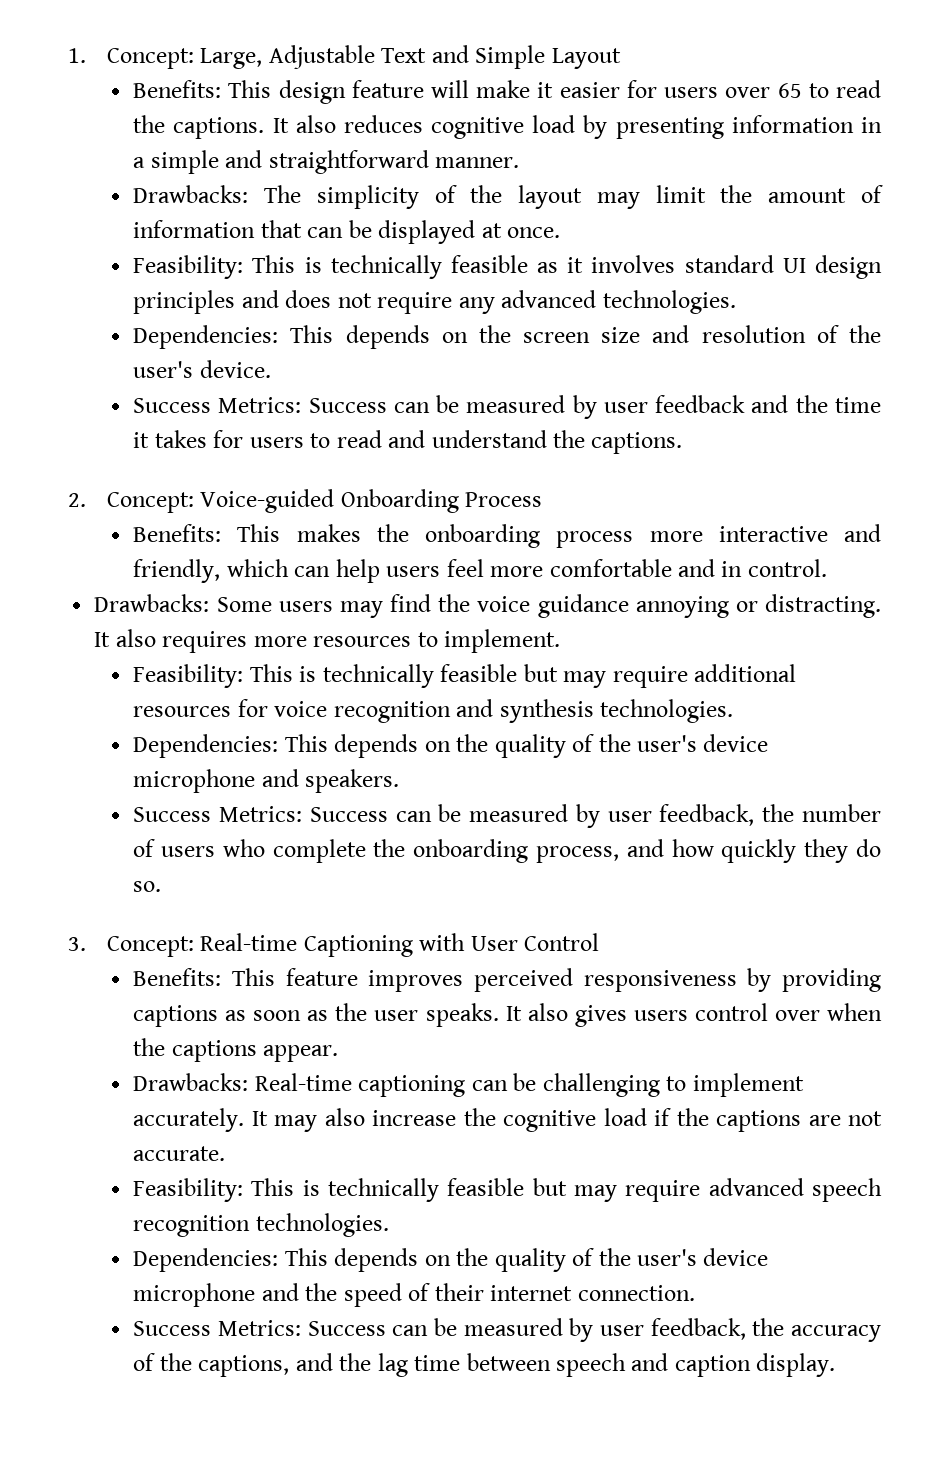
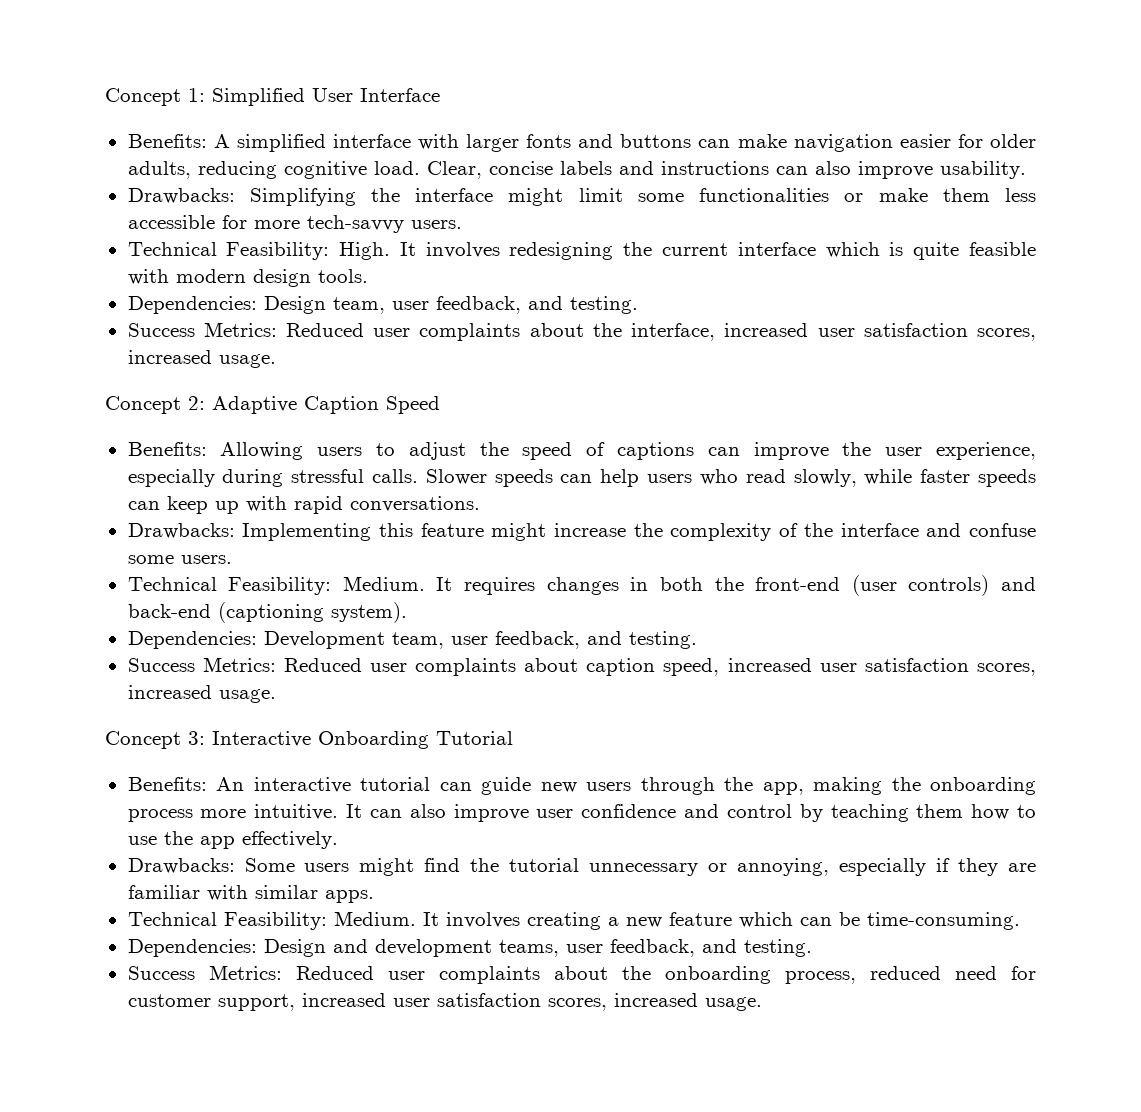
[68,45,621,69] [133,80,881,104] [133,115,882,139] [133,150,520,174] [133,185,883,209] [133,220,561,244] [133,255,882,279] [133,290,736,314] [133,325,882,349] [133,360,271,378] [133,395,881,419] [133,430,683,454] [68,489,543,513] [133,524,881,548] [133,559,827,583] 1. Concept: Large, Adjustable Text and Simple Layout // Benefits: This design feature will make it easier for users over 65 to read the captions. It also reduces cognitive load by presenting information in a simple and straightforward manner. // Drawbacks: The simplicity of the layout may limit the amount of information that can be displayed at once. // Feasibility: This is technically feasible as it involves standard UI design principles and does not require any advanced technologies. // Dependencies: This depends on the screen size and resolution of the user's device. // Success Metrics: Success can be measured by user feedback and the time it takes for users to read and understand the captions. // 2. Concept: Voice-guided Onboarding Process // Benefits: This makes the onboarding process more interactive and friendly, which can help users feel more comfortable and in control. -> [105,88,440,106] [127,134,1036,152] [127,161,1026,179] [127,188,1037,206] [127,215,462,233] [127,242,1037,260] [127,269,368,287] [127,296,638,314] [127,322,1037,341] [127,350,276,368] [105,396,440,414] [127,442,1036,460] [127,469,1036,487] [127,496,480,514] [127,523,1036,541] [127,555,232,564] [127,575,1037,596] [127,602,407,623] [127,631,697,649] [127,657,1036,676] [127,685,276,703] [105,731,513,749] [127,777,1037,795] [127,804,1037,822] [127,831,338,849] Concept 1: Simplified User Interface // Benefits: A simplified interface with larger fonts and buttons can make navigation easier for older adults, reducing cognitive load. Clear, concise labels and instructions can also improve usability. // Drawbacks: Simplifying the interface might limit some functionalities or make them less accessible for more tech-savvy users. // Technical Feasibility: High. It involves redesigning the current interface which is quite feasible with modern design tools. // Dependencies: Design team, user feedback, and testing. // Success Metrics: Reduced user complaints about the interface, increased user satisfaction scores, increased usage. // Concept 2: Adaptive Caption Speed // Benefits: Allowing users to adjust the speed of captions can improve the user experience, especially during stressful calls. Slower speeds can help users who read slowly, while faster speeds can keep up with rapid conversations. // Drawbacks: Implementing this feature might increase the complexity of the interface and confuse some users. // Technical Feasibility: Medium. It requires changes in both the front-end (user controls) and back-end (captioning system). // Dependencies: Development team, user feedback, and testing. // Success Metrics: Reduced user complaints about caption speed, increased user satisfaction scores, increased usage. // Concept 3: Interactive Onboarding Tutorial // Benefits: An interactive tutorial can guide new users through the app, making the onboarding process more intuitive. It can also improve user confidence and control by teaching them how to use the app effectively.
[339,601,383,618] may -> [359,858,415,876] might
[477,594,881,618] [94,629,561,653] [133,664,797,688] [133,699,734,723] [133,734,769,758] [133,769,400,793] [133,804,881,828] [133,839,881,863] [133,881,162,892] [68,933,600,957] [133,968,881,992] [133,1003,882,1027] [133,1038,339,1062] [133,1073,804,1097] [133,1108,883,1132] [133,1146,226,1161] [133,1178,882,1202] [133,1213,389,1237] [133,1248,769,1272] [133,1283,695,1307] [133,1318,881,1342] [133,1353,836,1377] voice guidance annoying or distracting. It also requires more resources to implement. // Feasibility: This is technically feasible but may require additional resources for voice recognition and synthesis technologies. // Dependencies: This depends on the quality of the user's device microphone and speakers. // Success Metrics: Success can be measured by user feedback, the number of users who complete the onboarding process, and how quickly they do so. // 3. Concept: Real-time Captioning with User Control // Benefits: This feature improves perceived responsiveness by providing captions as soon as the user speaks. It also gives users control over when the captions appear. // Drawbacks: Real-time captioning can be challenging to implement accurately. It may also increase the cognitive load if the captions are not accurate. // Feasibility: This is technically feasible but may require advanced speech recognition technologies. // Dependencies: This depends on the quality of the user's device microphone and the speed of their internet connection. // Success Metrics: Success can be measured by user feedback, the accuracy of the captions, and the lag time between speech and caption display. -> [509,858,1037,876] [127,885,374,903] [127,911,1020,930] [127,939,812,957] [127,965,1036,984] [127,993,762,1011] tutorial unnecessary or annoying, especially if they are familiar with similar apps. // Technical Feasibility: Medium. It involves creating a new feature which can be time-consuming. // Dependencies: Design and development teams, user feedback, and testing. // Success Metrics: Reduced user complaints about the onboarding process, reduced need for customer support, increased user satisfaction scores, increased usage.

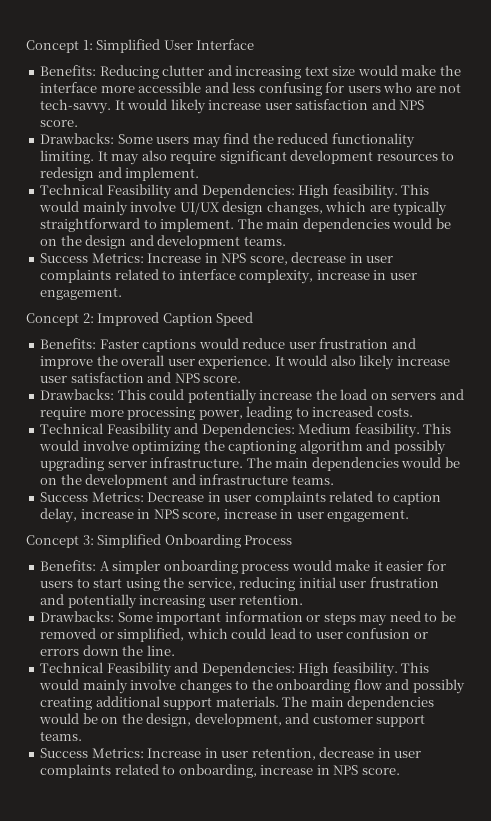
[213,134,1036,152] [127,161,1026,179] [127,188,1037,206] [127,215,462,233] [127,242,1037,260] [127,269,368,287] [127,296,638,314] [127,322,1037,341] [127,350,276,368] A simplified interface with larger fonts and buttons can make navigation easier for older adults, reducing cognitive load. Clear, concise labels and instructions can also improve usability. // Drawbacks: Simplifying the interface might limit some functionalities or make them less accessible for more tech-savvy users. // Technical Feasibility: High. It involves redesigning the current interface which is quite feasible with modern design tools. // Dependencies: Design team, user feedback, and testing. // Success Metrics: Reduced user complaints about the interface, increased user satisfaction scores, increased usage. -> [99,65,461,79] [40,82,462,96] [40,99,425,114] [40,120,79,127] [40,133,415,148] [40,150,455,165] [40,167,200,181] [40,184,430,199] [39,201,448,216] [40,218,451,232] [40,235,286,249] [40,252,394,265] [40,269,417,284] [40,287,123,300] Reducing clutter and increasing text size would make the interface more accessible and less confusing for users who are not tech-savvy. It would likely increase user satisfaction and NPS score. // Drawbacks: Some users may find the reduced functionality limiting. It may also require significant development resources to redesign and implement. // Technical Feasibility and Dependencies: High feasibility. This would mainly involve UI/UX design changes, which are typically straightforward to implement. The main dependencies would be on the design and development teams. // Success Metrics: Increase in NPS score, decrease in user complaints related to interface complexity, increase in user engagement.
[212,396,297,414] Adaptive -> [97,312,160,326] Improved
[220,442,1036,460] [127,469,1036,487] [127,496,480,514] [127,523,1036,541] [127,555,232,564] [127,575,1037,596] [127,602,407,623] [127,631,697,649] [127,657,1036,676] [127,685,276,703] [105,731,513,749] [127,777,1037,795] [127,804,1037,822] [127,831,338,849] [127,858,1037,876] [127,885,374,903] [127,911,1020,930] [127,939,812,957] [127,965,1036,984] [127,993,762,1011] Allowing users to adjust the speed of captions can improve the user experience, especially during stressful calls. Slower speeds can help users who read slowly, while faster speeds can keep up with rapid conversations. // Drawbacks: Implementing this feature might increase the complexity of the interface and confuse some users. // Technical Feasibility: Medium. It requires changes in both the front-end (user controls) and back-end (captioning system). // Dependencies: Development team, user feedback, and testing. // Success Metrics: Reduced user complaints about caption speed, increased user satisfaction scores, increased usage. // Concept 3: Interactive Onboarding Tutorial // Benefits: An interactive tutorial can guide new users through the app, making the onboarding process more intuitive. It can also improve user confidence and control by teaching them how to use the app effectively. // Drawbacks: Some users might find the tutorial unnecessary or annoying, especially if they are familiar with similar apps. // Technical Feasibility: Medium. It involves creating a new feature which can be time-consuming. // Dependencies: Design and development teams, user feedback, and testing. // Success Metrics: Reduced user complaints about the onboarding process, reduced need for customer support, increased user satisfaction scores, increased usage. -> [99,338,416,352] [40,355,450,370] [40,372,242,383] [40,389,464,404] [40,406,413,420] [40,423,452,438] [39,440,446,455] [40,457,460,471] [40,474,334,488] [40,491,442,505] [40,508,410,523] [26,534,293,548] [40,560,446,574] [40,577,439,591] [40,594,304,609] [40,611,456,626] [40,628,428,642] [40,645,175,656] [40,662,430,677] [39,679,465,694] [40,696,435,710] [39,713,426,727] [40,731,83,741] [40,747,422,760] [40,764,400,778] Faster captions would reduce user frustration and improve the overall user experience. It would also likely increase user satisfaction and NPS score. // Drawbacks: This could potentially increase the load on servers and require more processing power, leading to increased costs. // Technical Feasibility and Dependencies: Medium feasibility. This would involve optimizing the captioning algorithm and possibly upgrading server infrastructure. The main dependencies would be on the development and infrastructure teams. // Success Metrics: Decrease in user complaints related to caption delay, increase in NPS score, increase in user engagement. // Concept 3: Simplified Onboarding Process // Benefits: A simpler onboarding process would make it easier for users to start using the service, reducing initial user frustration and potentially increasing user retention. // Drawbacks: Some important information or steps may need to be removed or simplified, which could lead to user confusion or errors down the line. // Technical Feasibility and Dependencies: High feasibility. This would mainly involve changes to the onboarding flow and possibly creating additional support materials. The main dependencies would be on the design, development, and customer support teams. // Success Metrics: Increase in user retention, decrease in user complaints related to onboarding, increase in NPS score.

